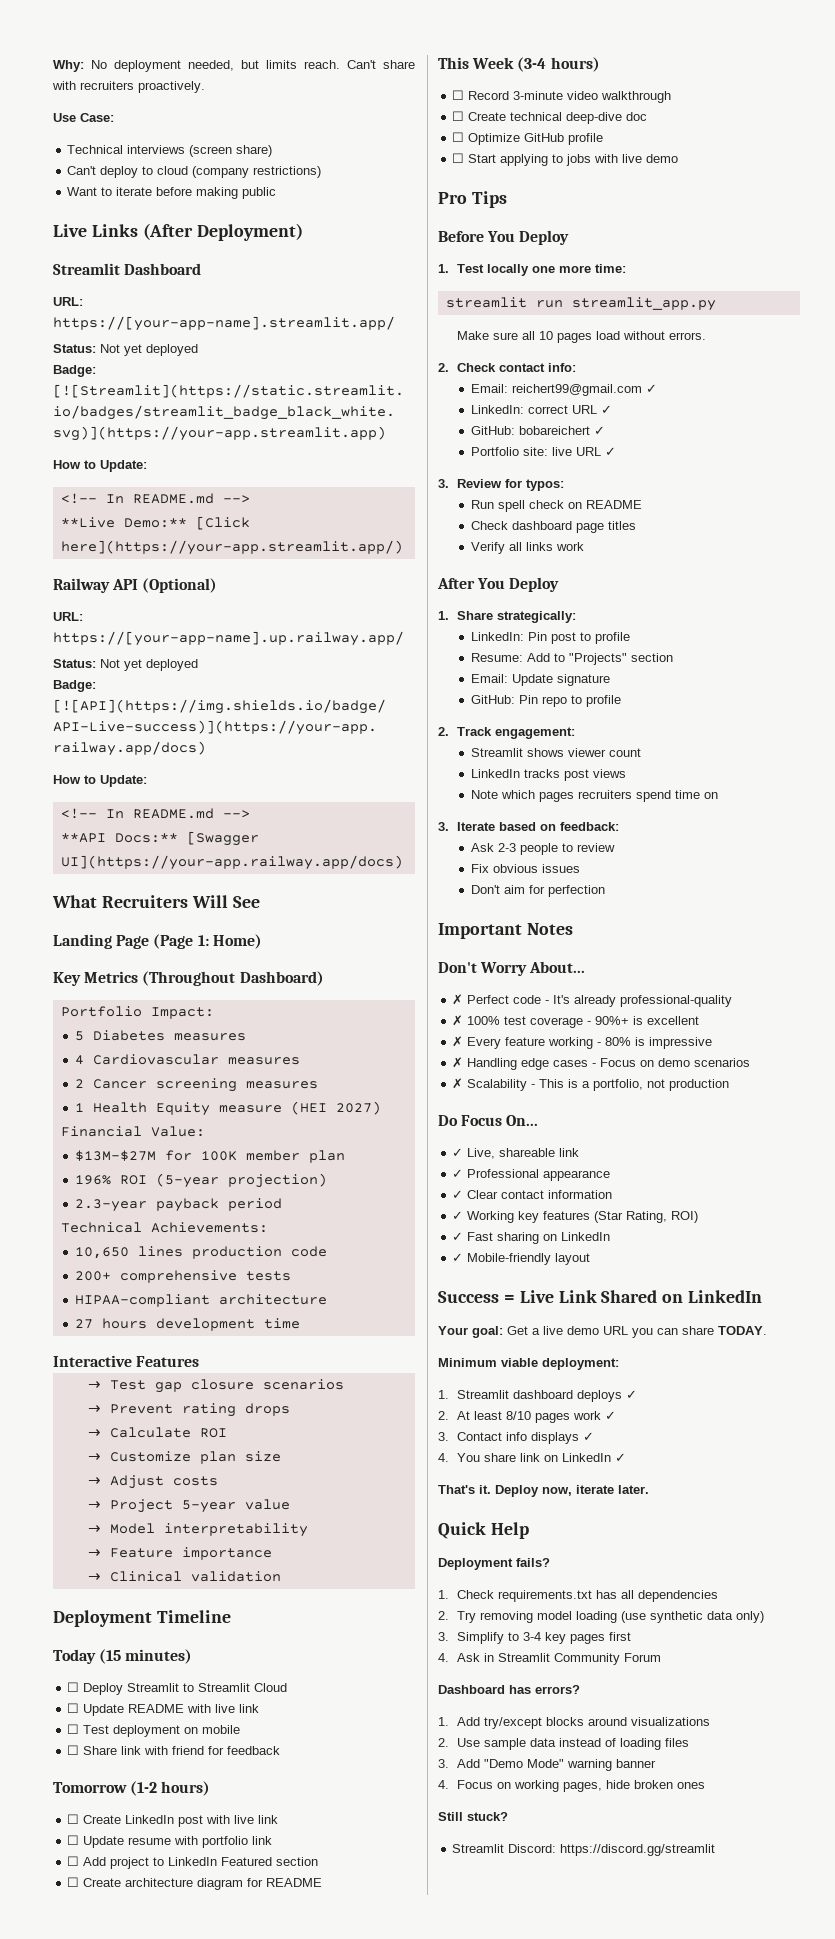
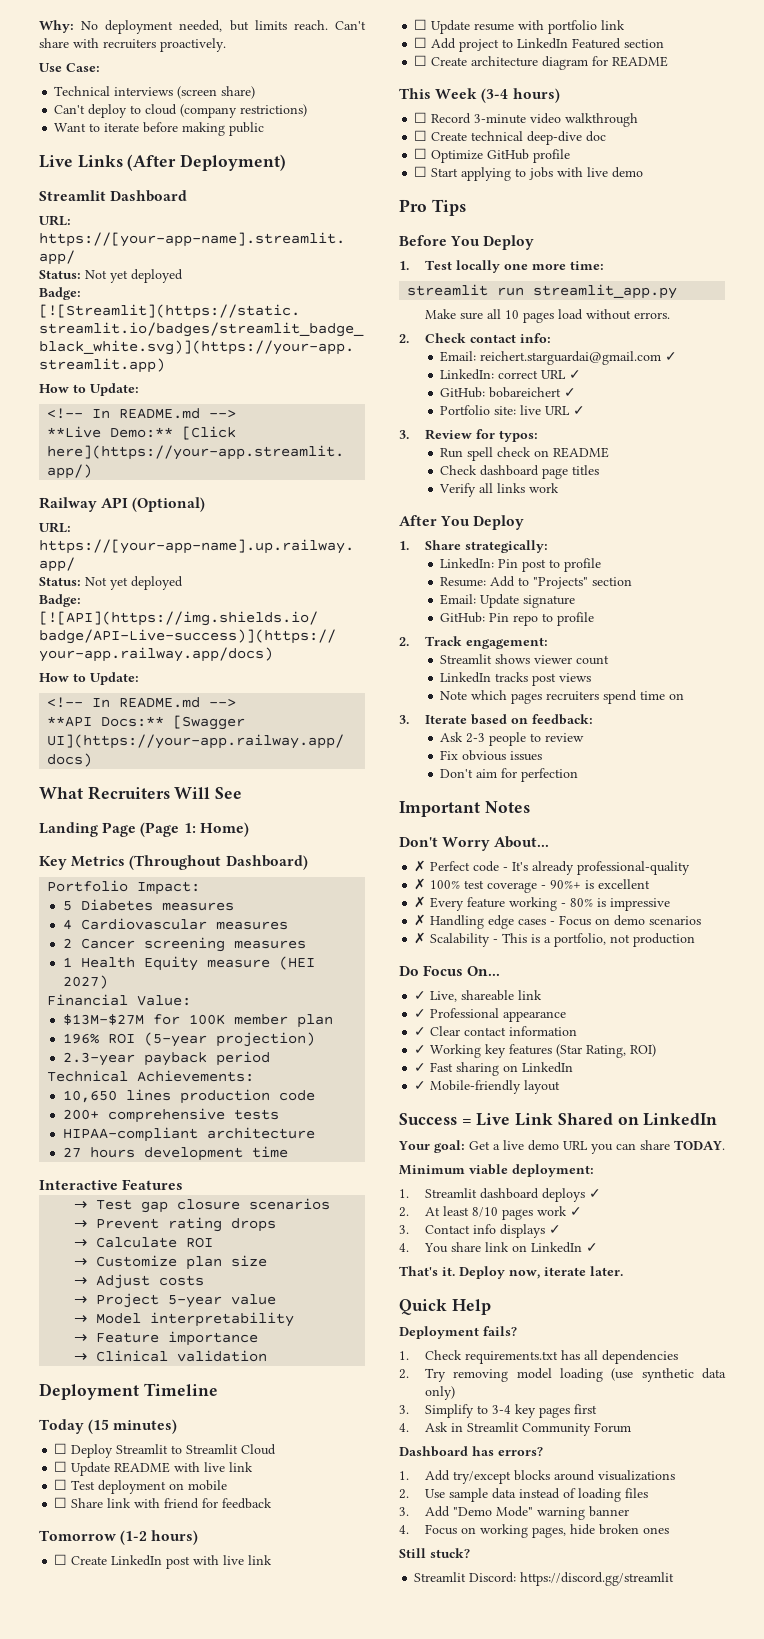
[512,384,643,396] reichert99@gmail.com -> [480,351,662,365] reichert.starguardai@gmail.com

